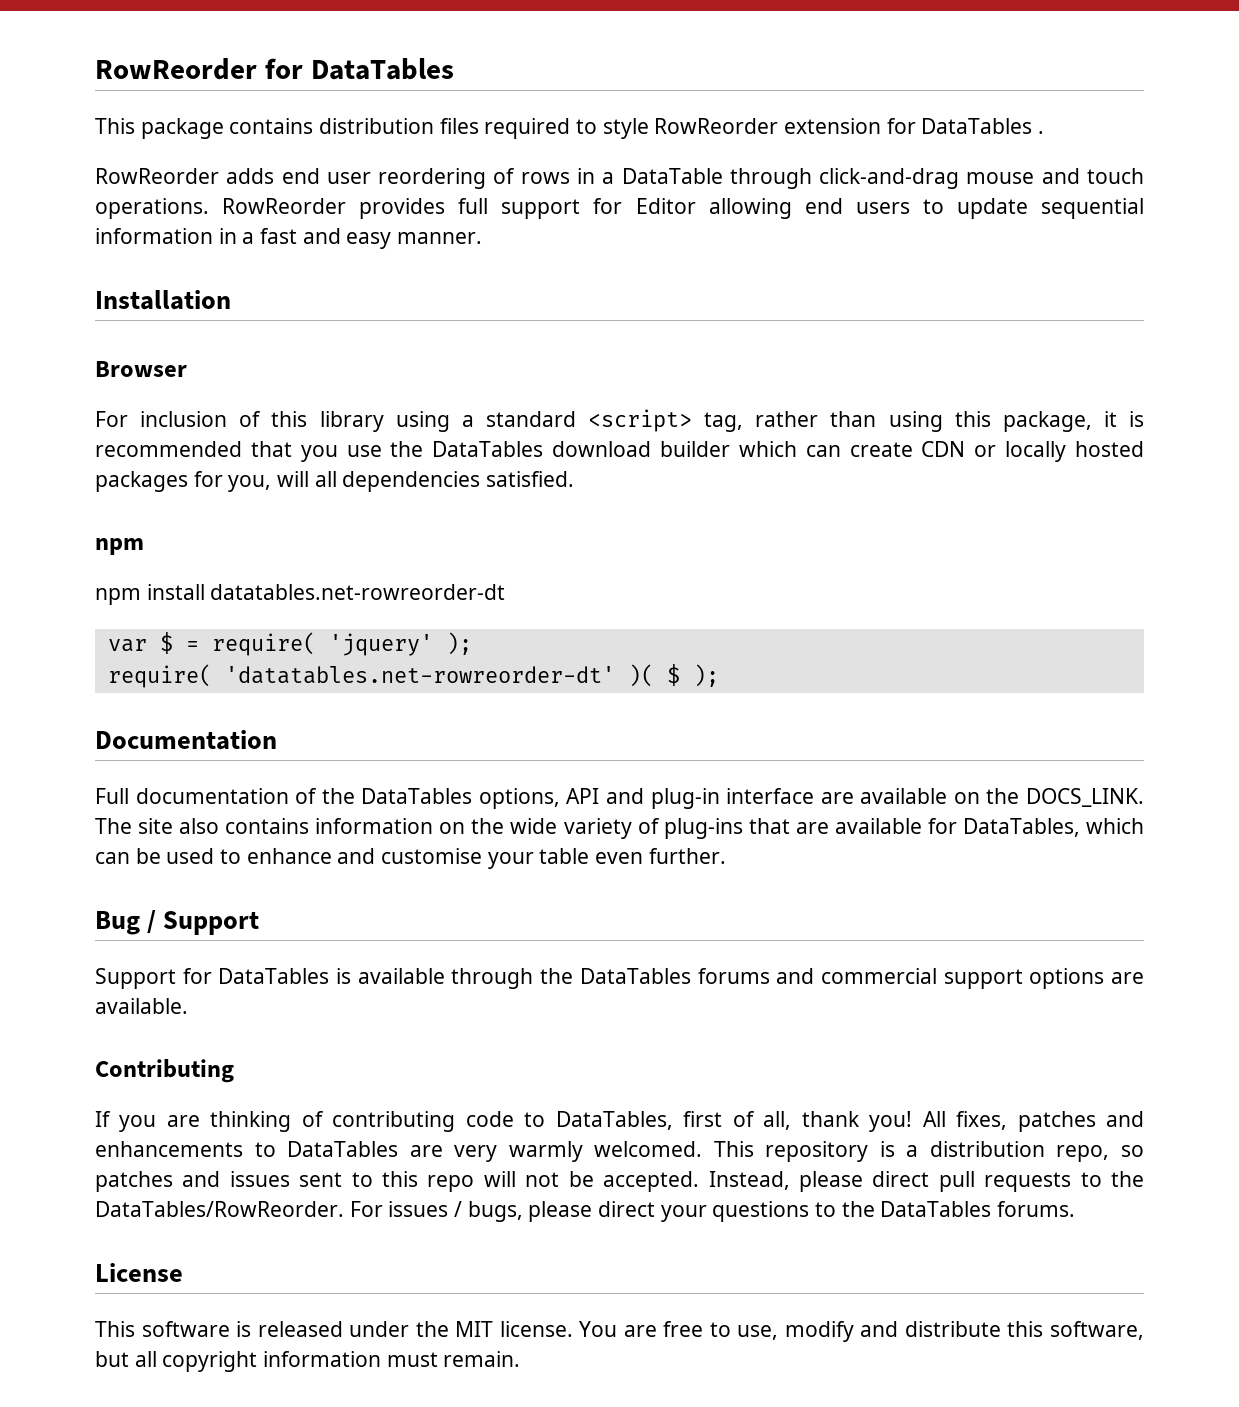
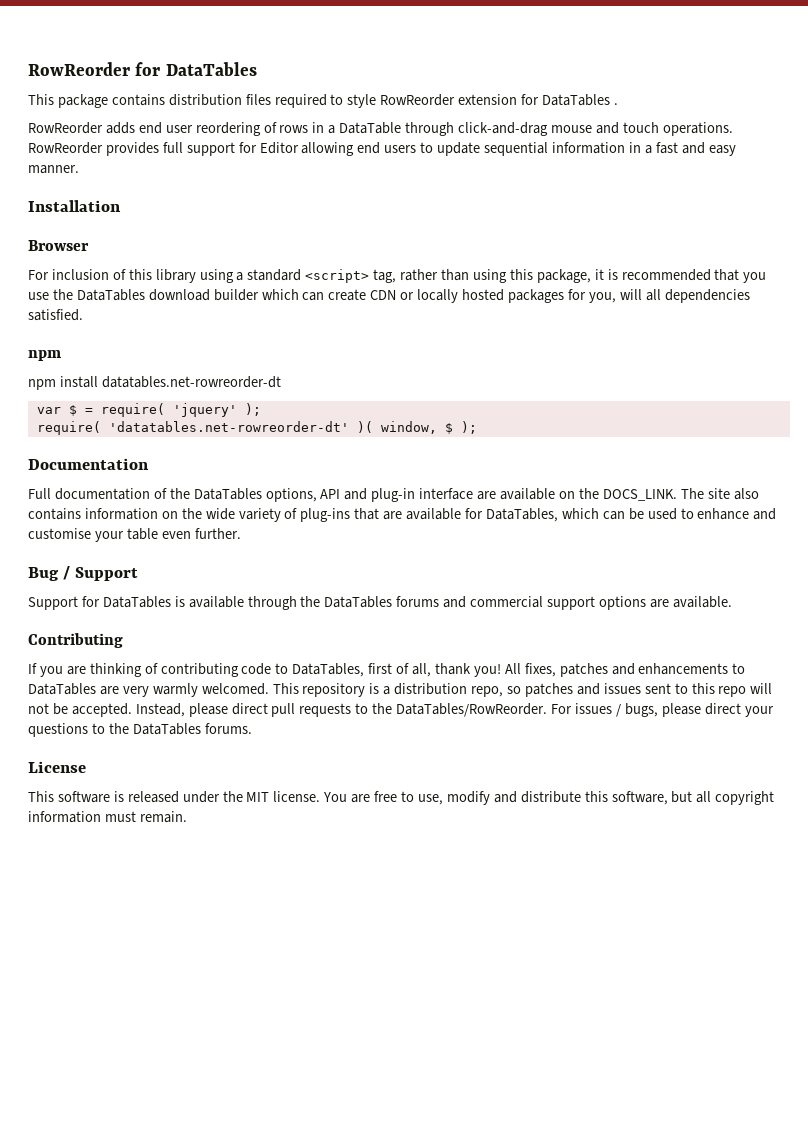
(654, 675) none -> [380,421,437,434] window,

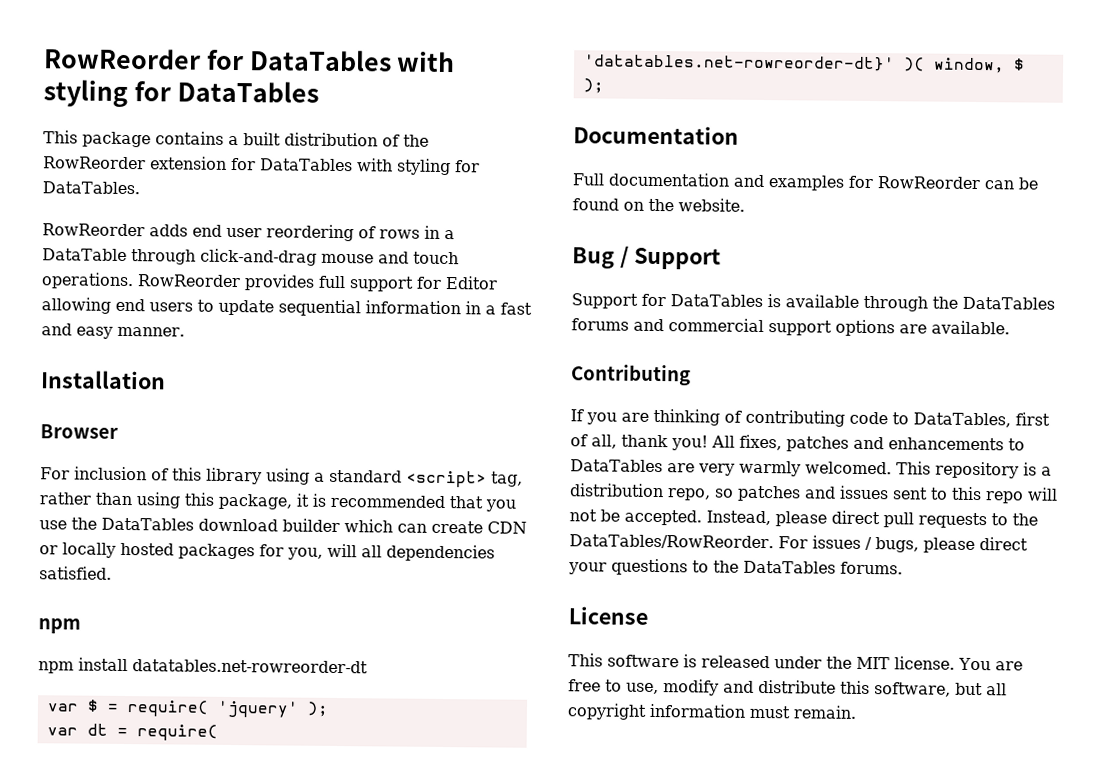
(257, 69) none -> [396,51,456,73] [43,79,319,108] with styling for DataTables
[168,94,618,108] distribution files required to style RowReorder extension for DataTables . -> [228,132,429,147] [43,156,480,176] [42,181,140,195] a built distribution of the RowReorder extension for DataTables with styling for DataTables.
[36,421,349,435] require( 'datatables.net-rowreorder-dt' -> [46,723,218,741] [583,54,895,72] var dt = require( 'datatables.net-rowreorder-dt}'
[153,488,759,502] [28,508,777,522] [28,528,241,542] of the DataTables options, API and plug-in interface are available on the DOCS_LINK. The site also contains information on the wide variety of plug-ins that are available for DataTables, which can be used to enhance and customise your table even further. -> [733,174,1039,191] [572,198,745,212] and examples for RowReorder can be found on the website.

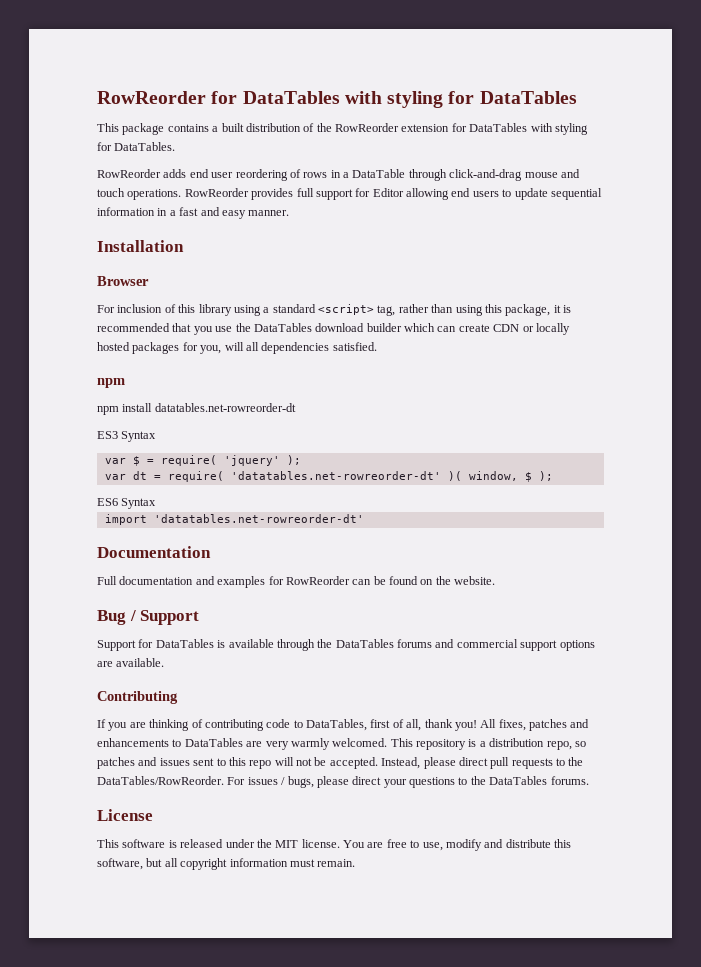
(368, 666) none -> [97,431,157,442] // ES3 Syntax
[583,54,895,72] 'datatables.net-rowreorder-dt}' -> [230,471,441,480] 'datatables.net-rowreorder-dt'
(604, 86) none -> [97,498,157,509] [104,514,364,525] // ES6 Syntax // import 'datatables.net-rowreorder-dt'

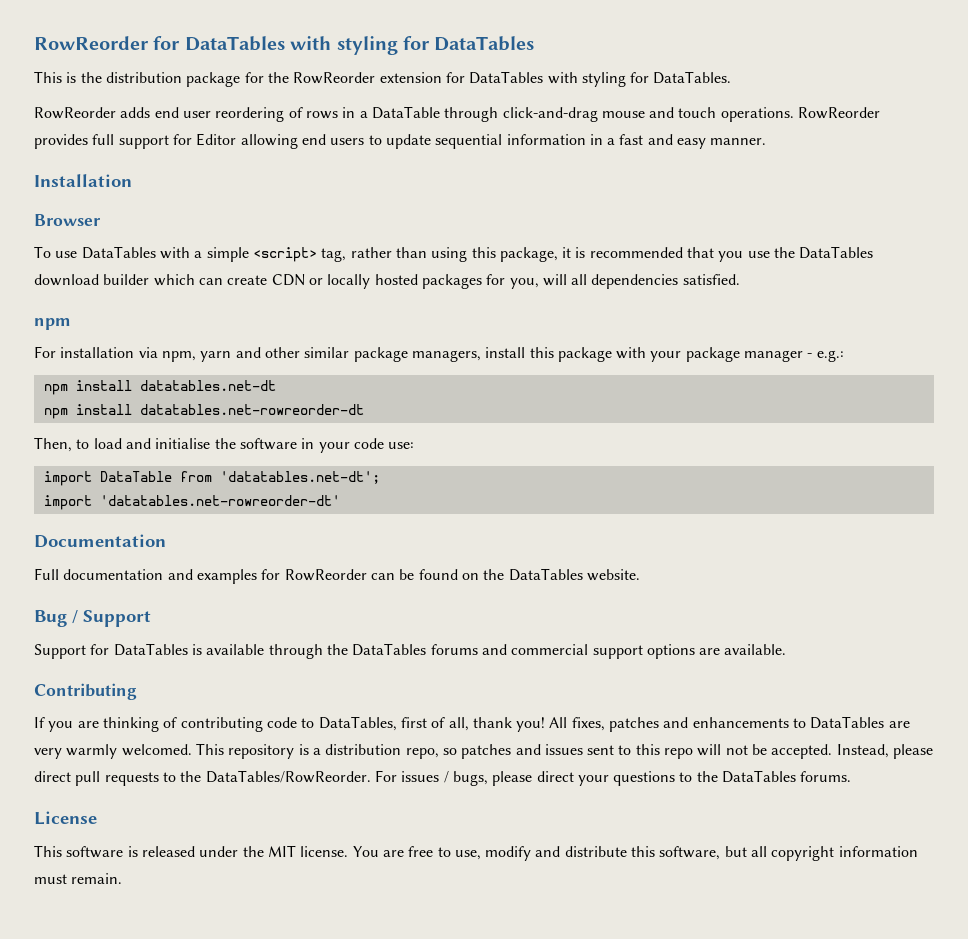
[122,123,315,135] package contains a built distribution of -> [66,72,264,87] is the distribution package for
[97,304,316,316] For inclusion of this library using a standard -> [34,246,249,262] To use DataTables with a simple
[97,403,296,415] [97,431,157,442] [104,455,301,466] [104,471,553,482] [97,498,157,509] npm install datatables.net-rowreorder-dt // ES3 Syntax // var $ = require( 'jquery' ); // var dt = require( 'datatables.net-rowreorder-dt' )( window, $ ); // ES6 Syntax -> [34,346,844,362] [43,380,276,395] [43,404,364,419] [34,437,415,453] [43,471,380,486] For installation via npm, yarn and other similar package managers, install this package with your package manager - e.g.: // npm install datatables.net-dt // npm install datatables.net-rowreorder-dt // Then, to load and initialise the software in your code use: // import DataTable from 'datatables.net-dt';
(451, 580) none -> [508,568,583,581] DataTables

